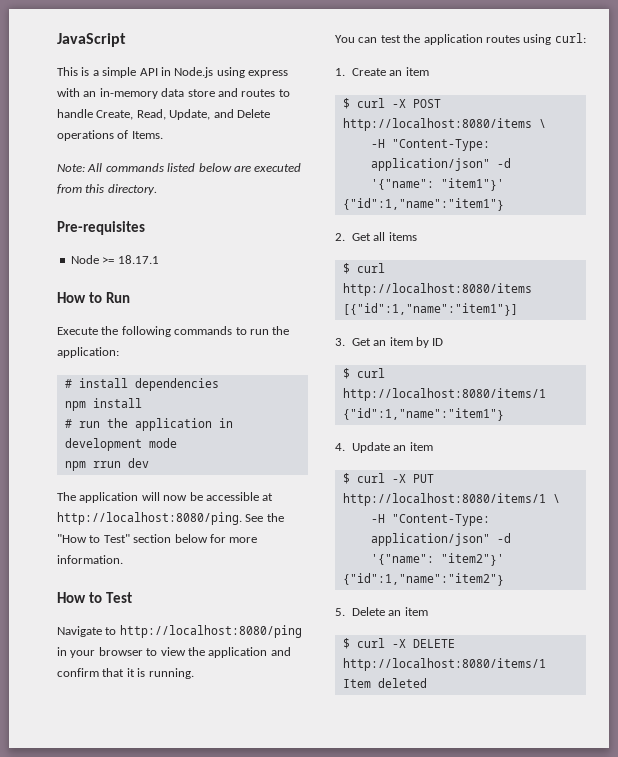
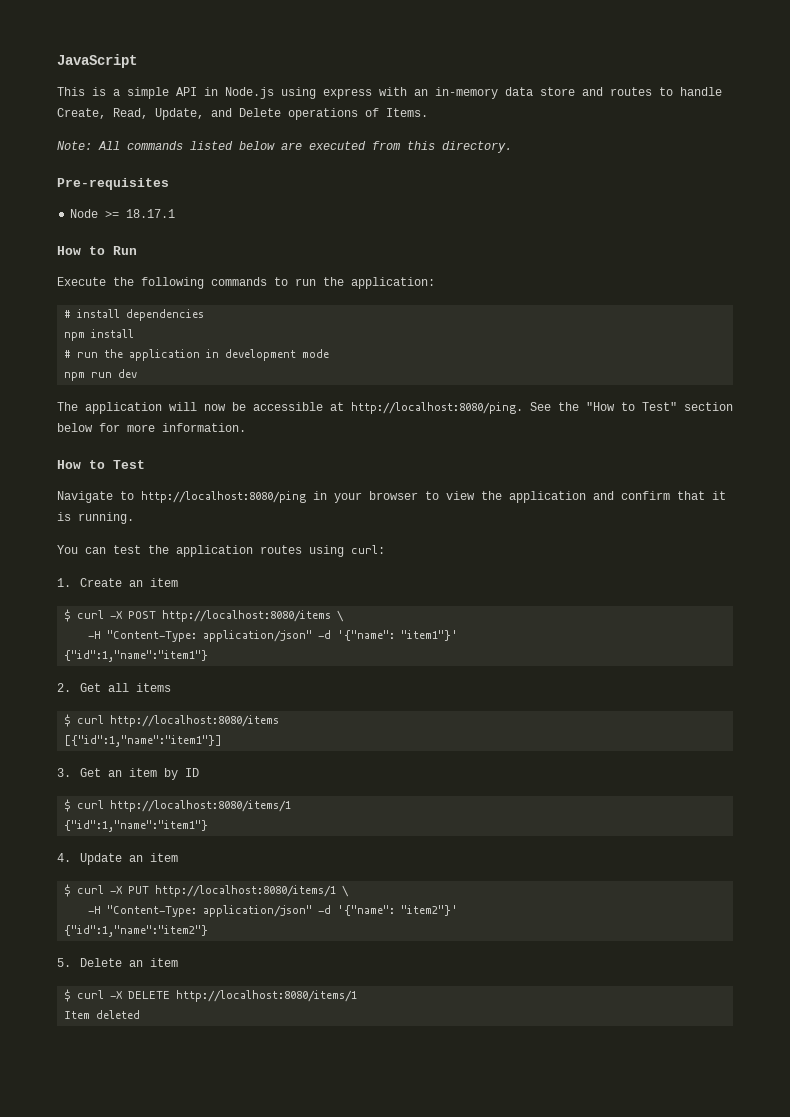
[92,461,121,468] rrun -> [91,372,113,378] run

